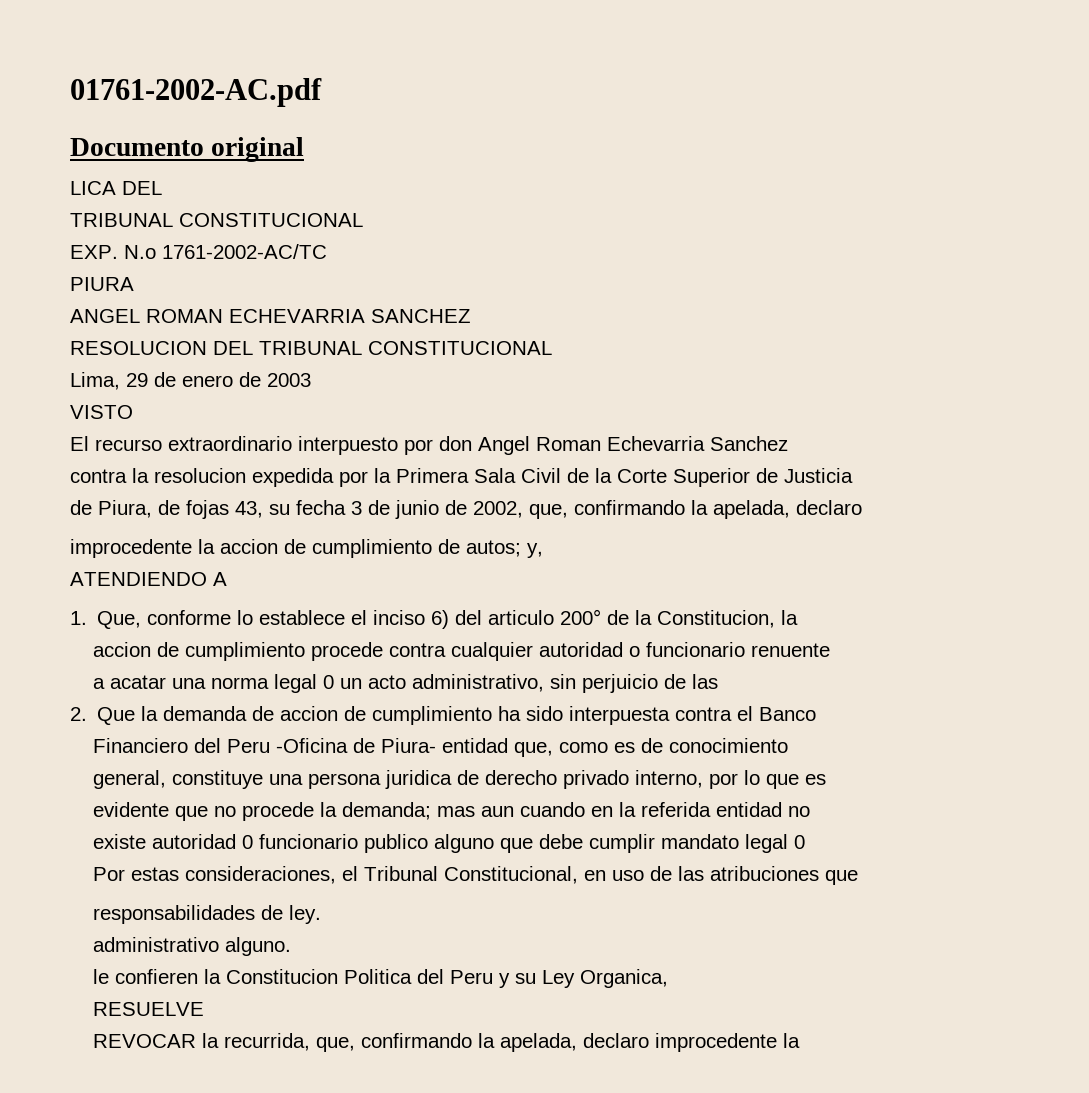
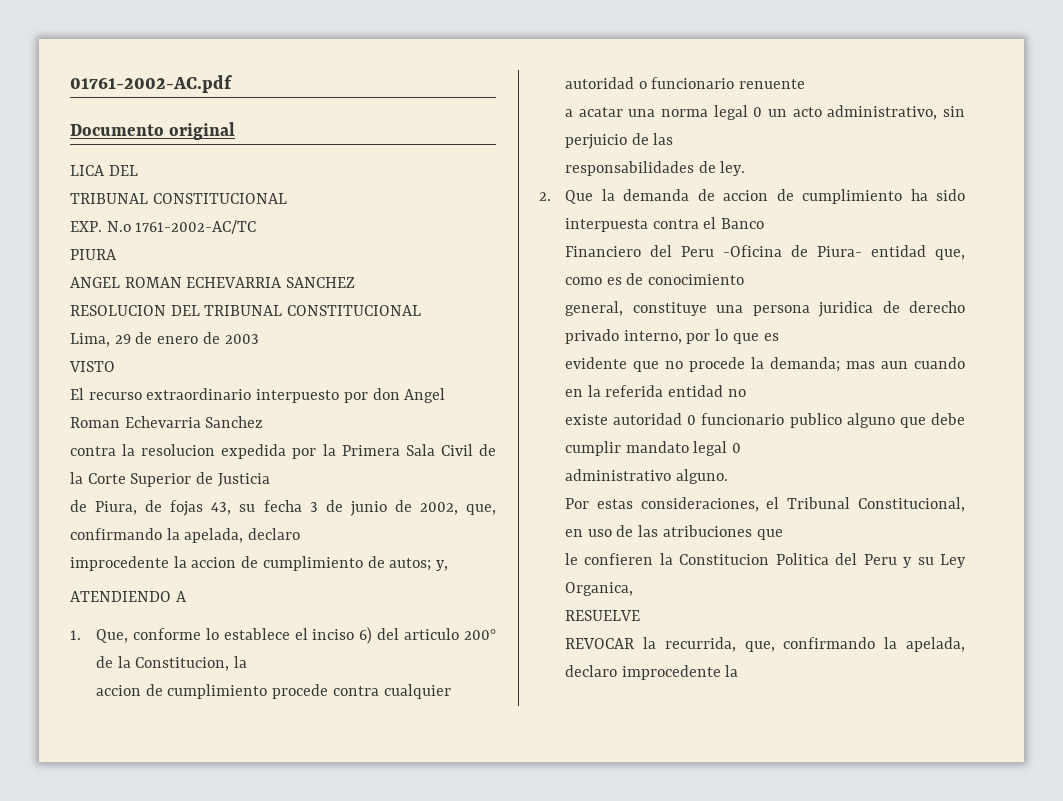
(719, 681) none -> [564,161,746,176] // responsabilidades de ley.
(806, 842) none -> [564,469,728,484] // administrativo alguno.
[93,905,322,924] [93,937,292,956] // responsabilidades de ley. // administrativo alguno. -> (783, 534) none

